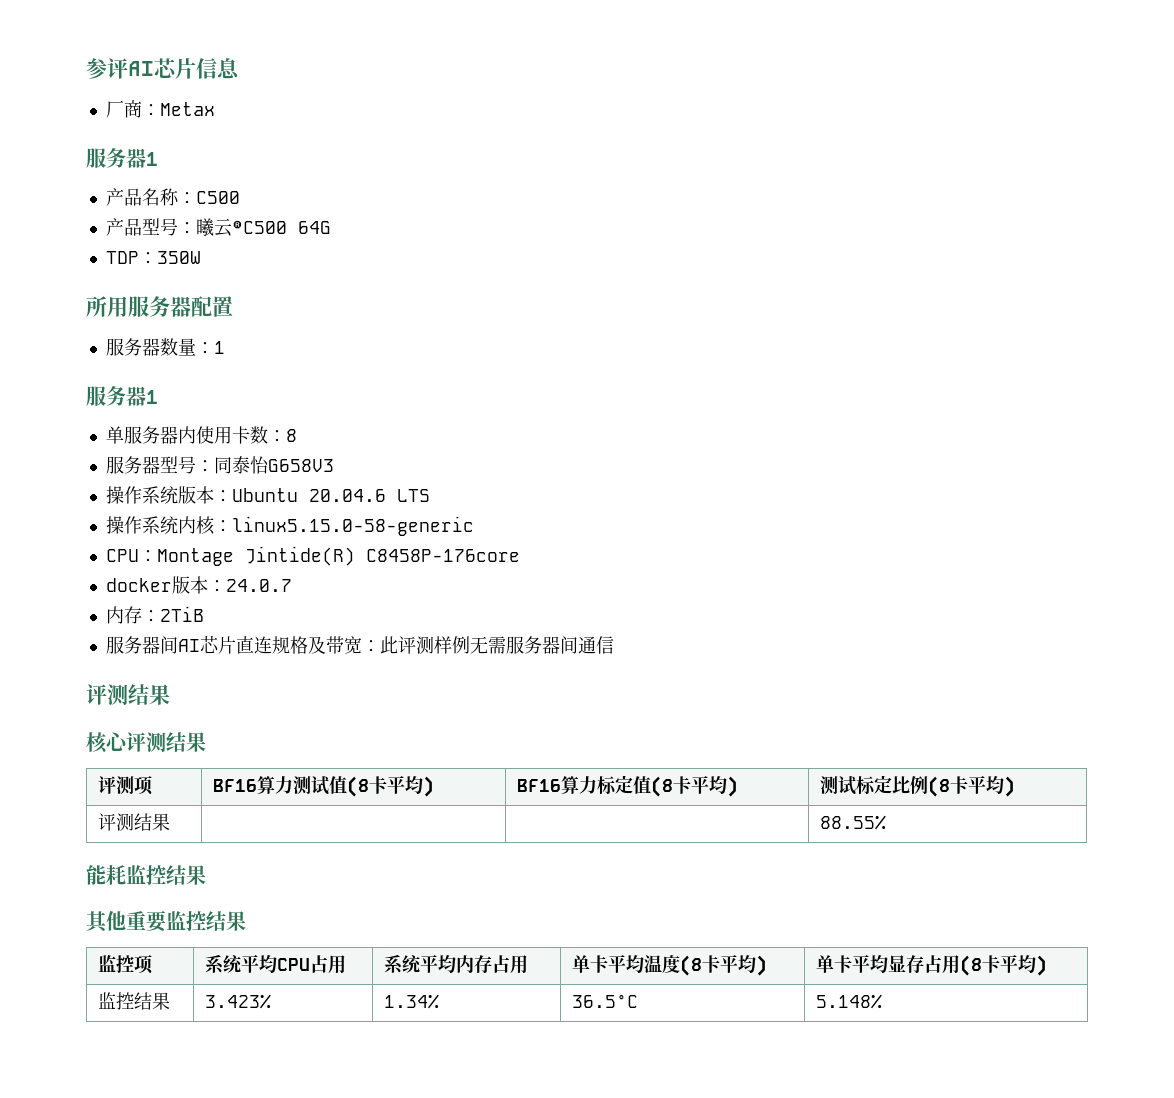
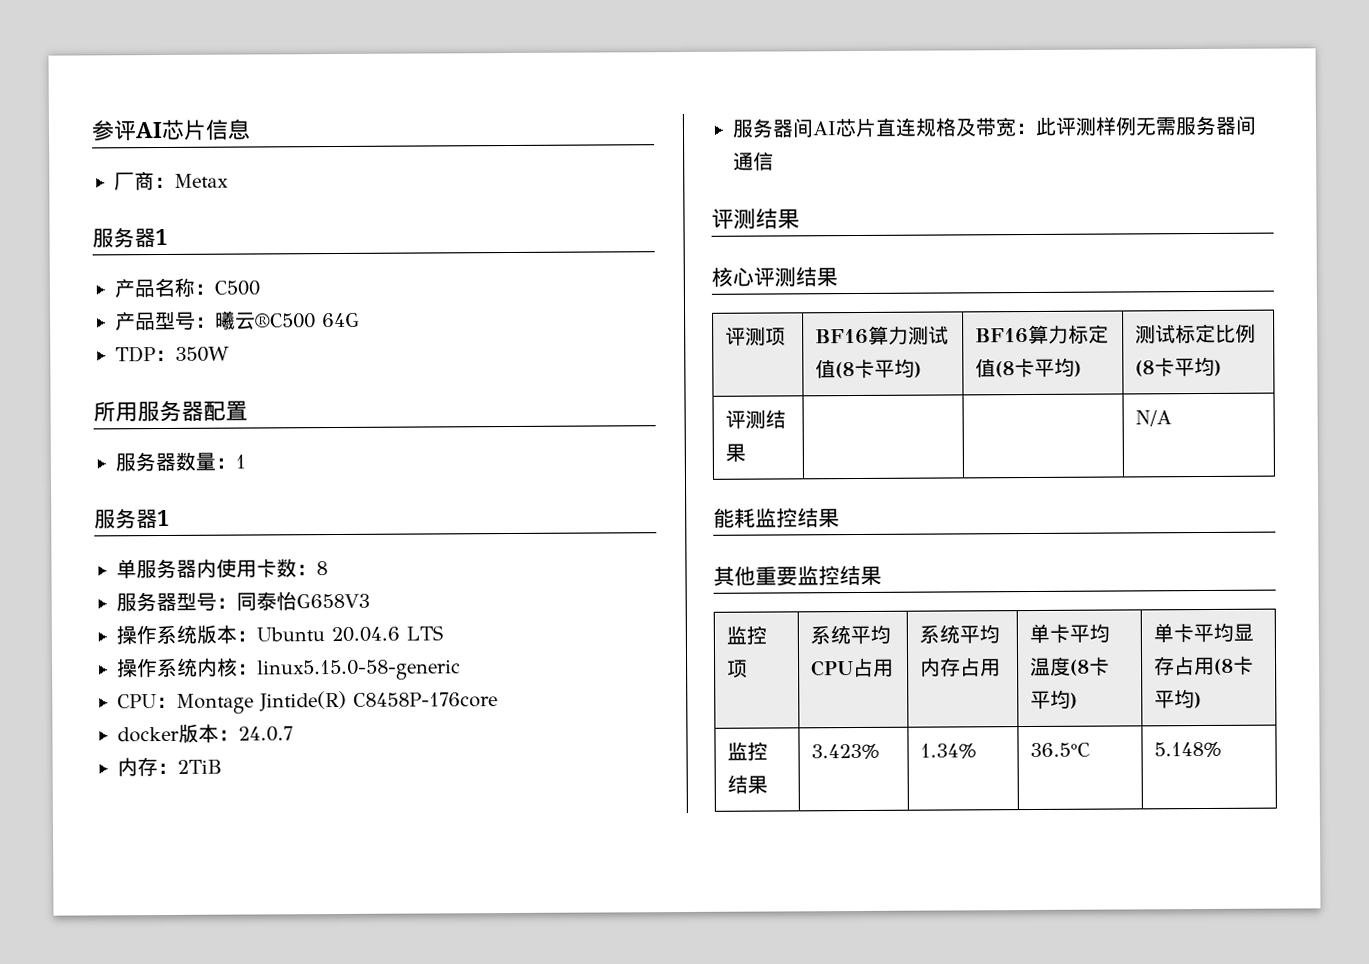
[820,815,887,830] 88.55% -> [1135,410,1173,427] N/A

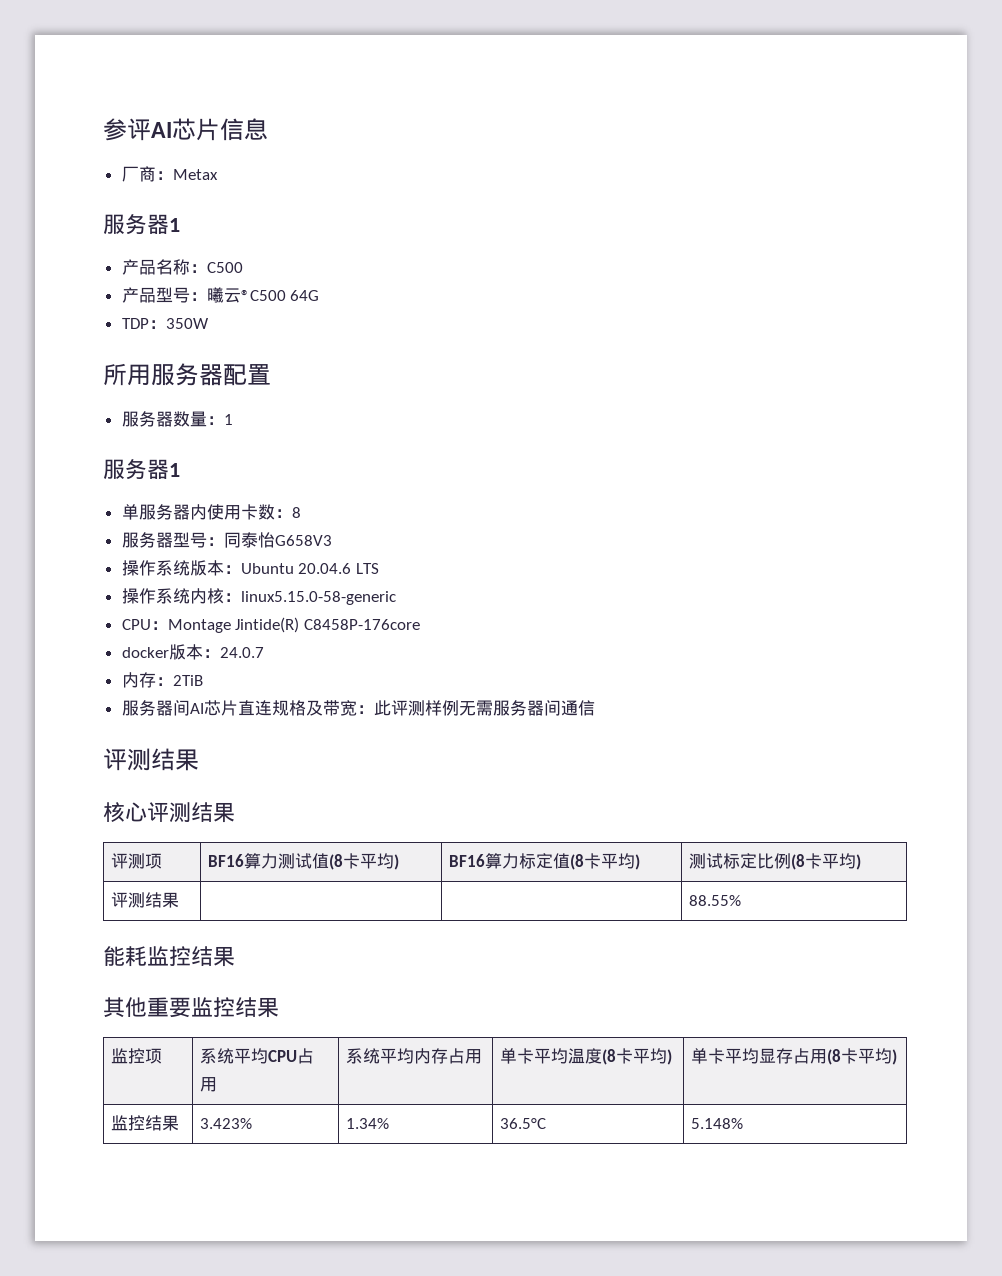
[1135,410,1173,427] N/A -> [689,895,742,906] 88.55%

